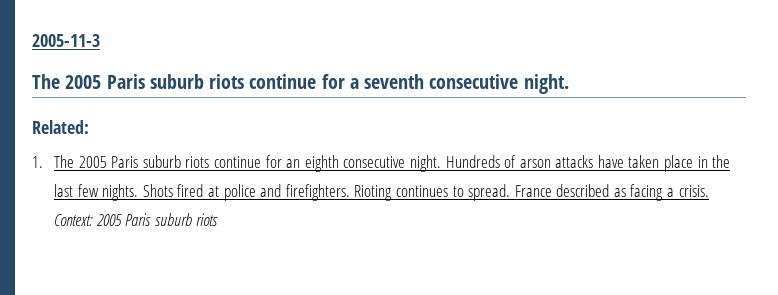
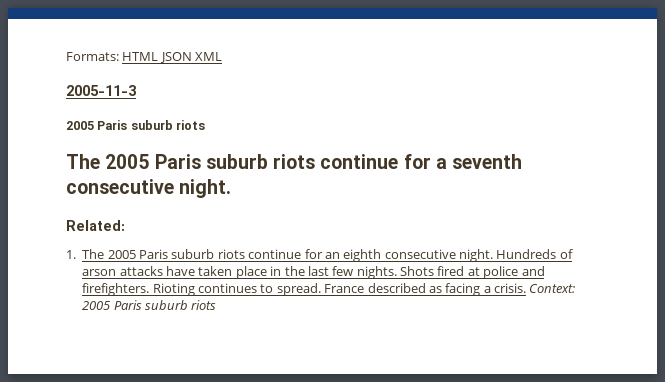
[32,34,100,47] 2005-11-3 -> [66,52,223,63] [66,85,136,96] [66,120,206,130] Formats: HTML JSON XML // 2005-11-3 // 2005 Paris suburb riots

